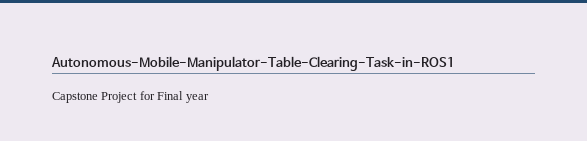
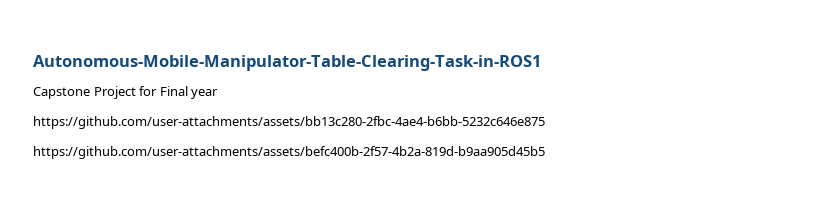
(209, 98) none -> [33,116,545,129] [33,146,545,159] // https://github.com/user-attachments/assets/bb13c280-2fbc-4ae4-b6bb-5232c646e875 // https://github.com/user-attachments/assets/befc400b-2f57-4b2a-819d-b9aa905d45b5

